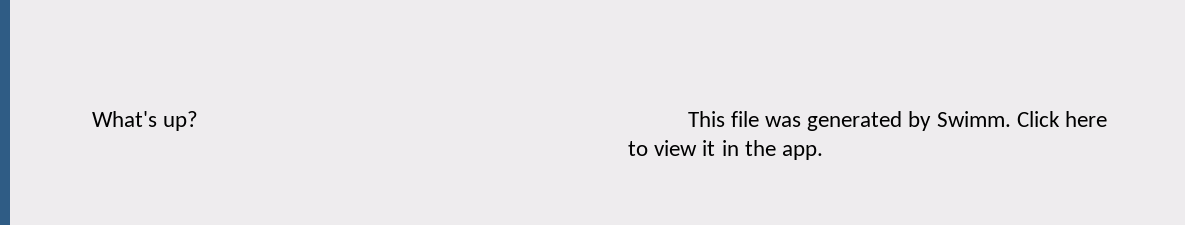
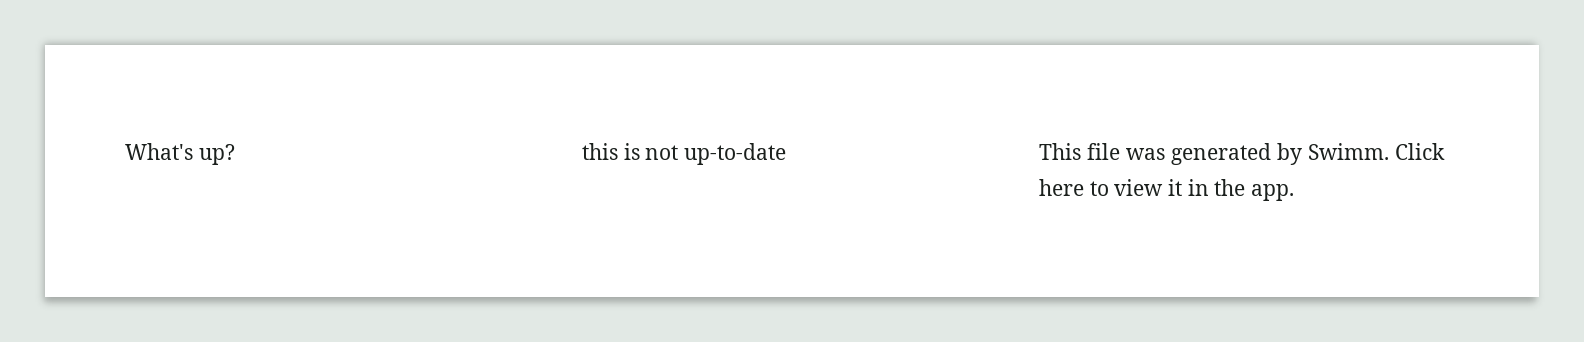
(199, 121) none -> [582,143,787,165] // this is not up-to-date

